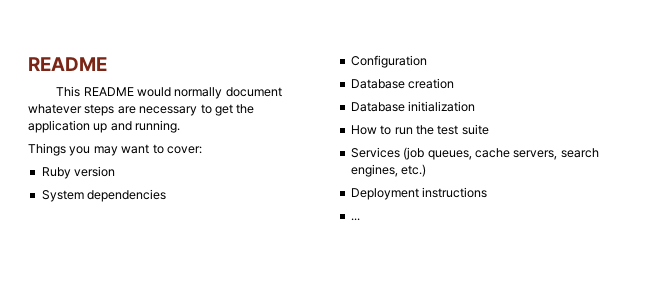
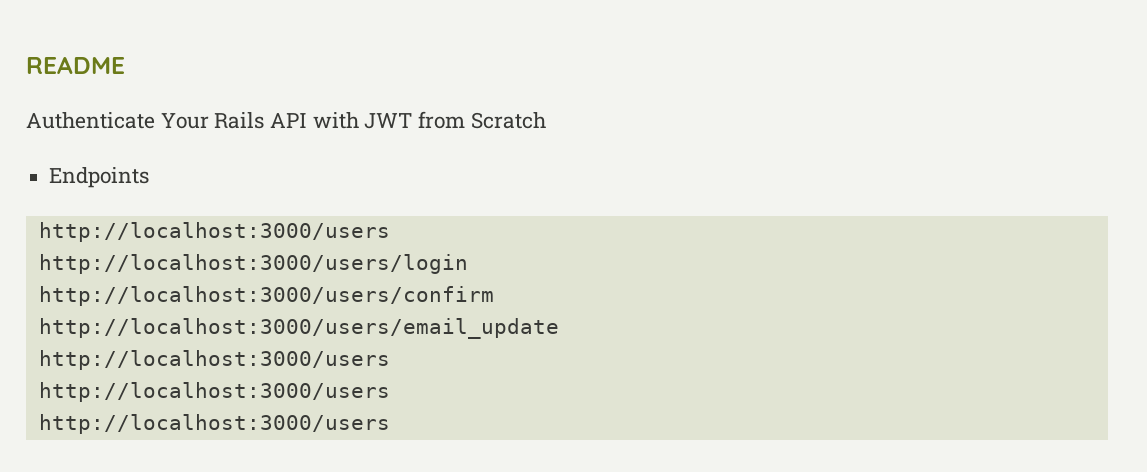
[56,86,282,99] [28,104,255,116] [28,120,181,133] [28,143,202,156] [41,166,116,179] [41,189,167,202] [350,55,427,68] [350,78,455,89] [350,101,476,112] [350,124,489,135] [350,147,599,160] [350,164,427,177] [350,187,488,200] [350,218,360,221] This README would normally document whatever steps are necessary to get the application up and running. // Things you may want to cover: // Ruby version // System dependencies // Configuration // Database creation // Database initialization // How to run the test suite // Services (job queues, cache servers, search engines, etc.) // Deployment instructions // ... -> [26,111,546,129] [49,167,150,188] [38,222,390,242] [38,254,468,274] [38,286,494,306] [38,318,559,339] [38,350,390,370] [38,382,390,402] [38,414,390,434] Authenticate Your Rails API with JWT from Scratch // Endpoints // http://localhost:3000/users // http://localhost:3000/users/login // http://localhost:3000/users/confirm // http://localhost:3000/users/email_update // http://localhost:3000/users // http://localhost:3000/users // http://localhost:3000/users

